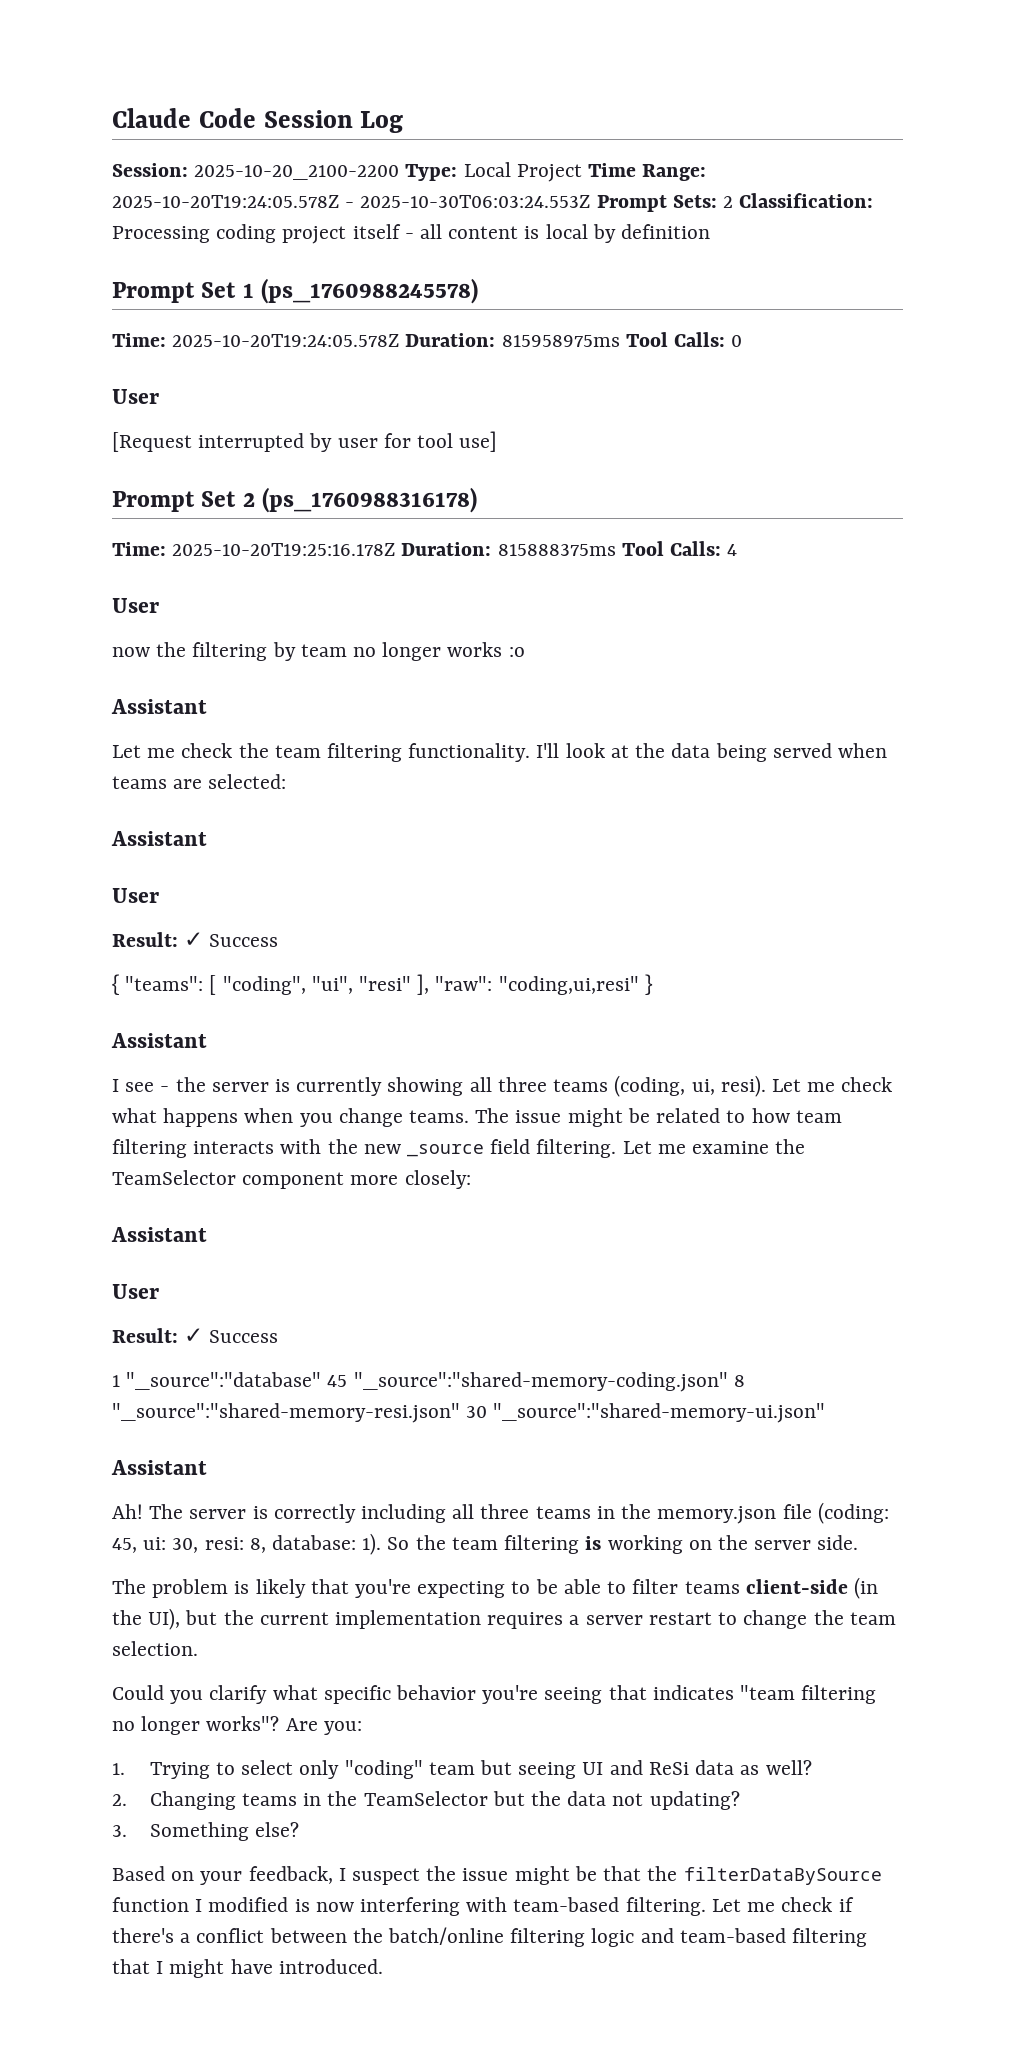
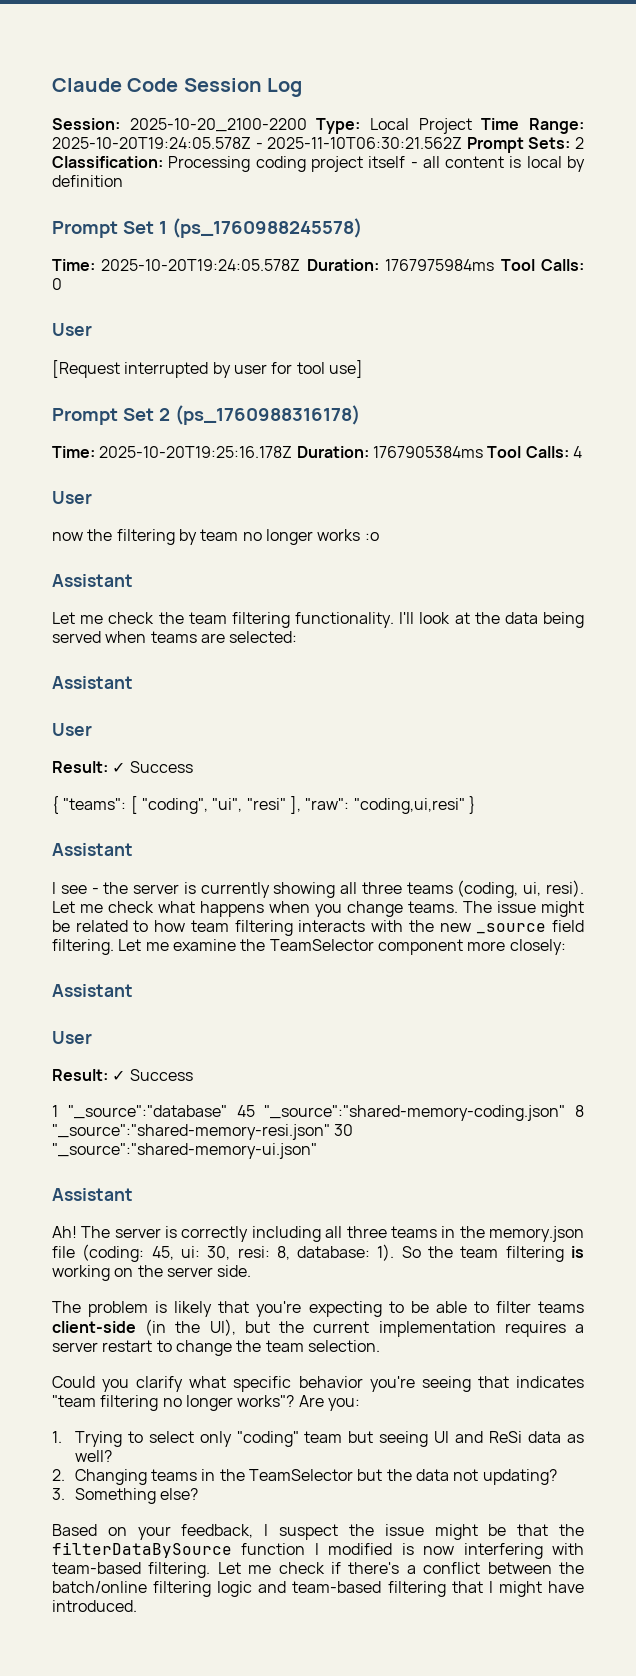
[360,195,591,208] 2025-10-30T06:03:24.553Z -> [267,137,463,149] 2025-11-10T06:30:21.562Z
[501,335,620,347] 815958975ms -> [385,259,495,271] 1767975984ms
[497,544,616,556] 815888375ms -> [372,446,483,458] 1767905384ms

